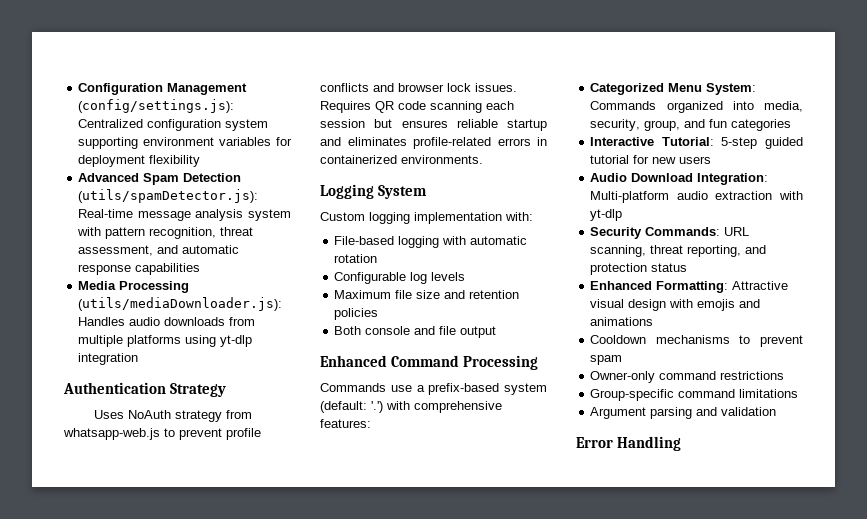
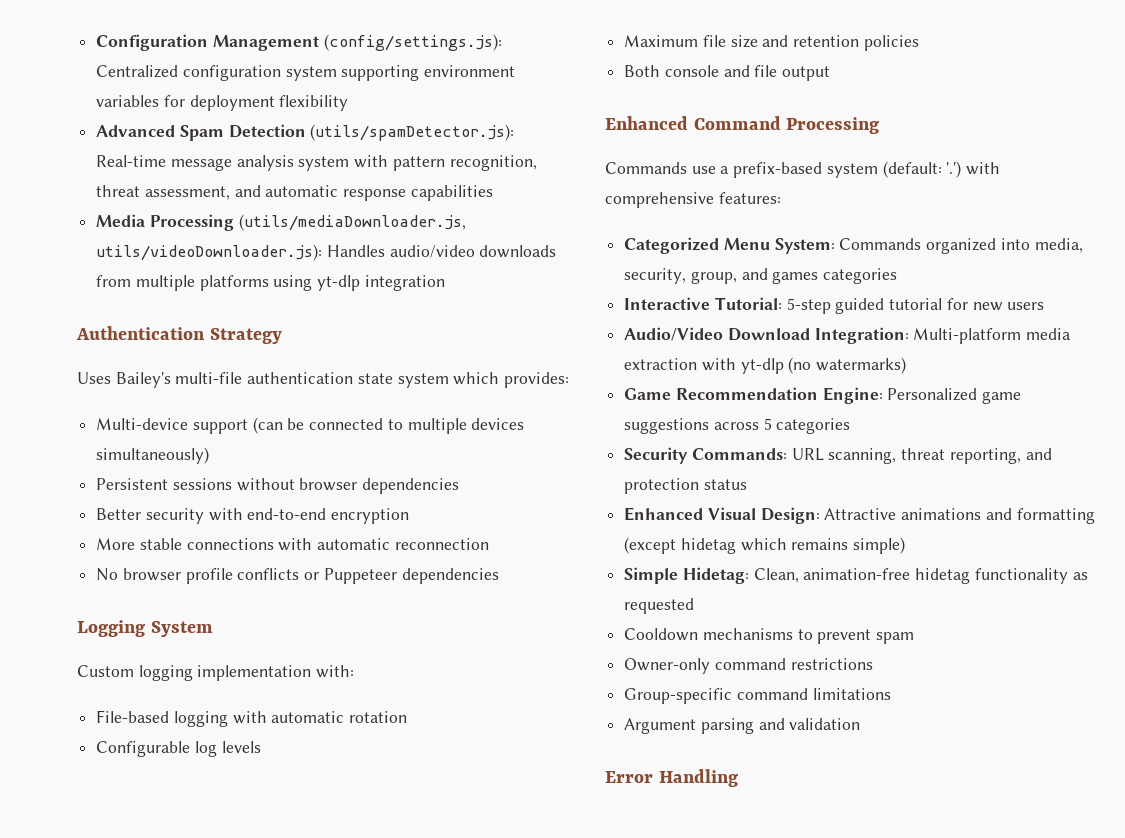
[78,297,283,311] [78,317,161,326] (utils/mediaDownloader.js): Handles audio -> [238,214,466,231] [96,244,475,261] (utils/mediaDownloader.js, utils/videoDownloader.js): Handles audio/video
[128,410,253,422] [63,428,261,440] [320,83,517,92] [320,101,514,113] [320,119,547,131] [320,137,547,149] [320,155,483,164] NoAuth strategy from whatsapp-web.js to prevent profile conflicts and browser lock issues. Requires QR code scanning each session but ensures reliable startup and eliminates profile-related errors in containerized environments. -> [115,372,570,388] [96,417,525,434] [96,447,210,464] [96,478,460,494] [96,508,410,524] [96,538,489,551] [96,568,499,584] Bailey's multi-file authentication state system which provides: // Multi-device support (can be connected to multiple devices simultaneously) // Persistent sessions without browser dependencies // Better security with end-to-end encryption // More stable connections with automatic reconnection // No browser profile conflicts or Puppeteer dependencies
[709,119,728,128] fun -> [772,271,819,284] games
[590,173,628,182] Audio -> [624,327,724,341] Audio/Video
[676,191,708,200] audio -> [1026,328,1072,340] media
(623, 215) none -> [788,357,907,374] [624,387,1022,404] [624,418,851,434] (no watermarks) // Game Recommendation Engine: Personalized game suggestions across 5 categories
[656,281,789,293] [590,299,761,311] [590,317,654,326] Formatting: Attractive visual design with emojis and animations -> [707,507,1095,524] [624,537,906,554] [624,567,1088,584] [624,598,695,614] Visual Design: Attractive animations and formatting (except hidetag which remains simple) // Simple Hidetag: Clean, animation-free hidetag functionality as requested

